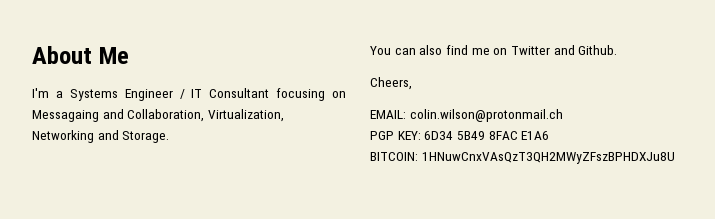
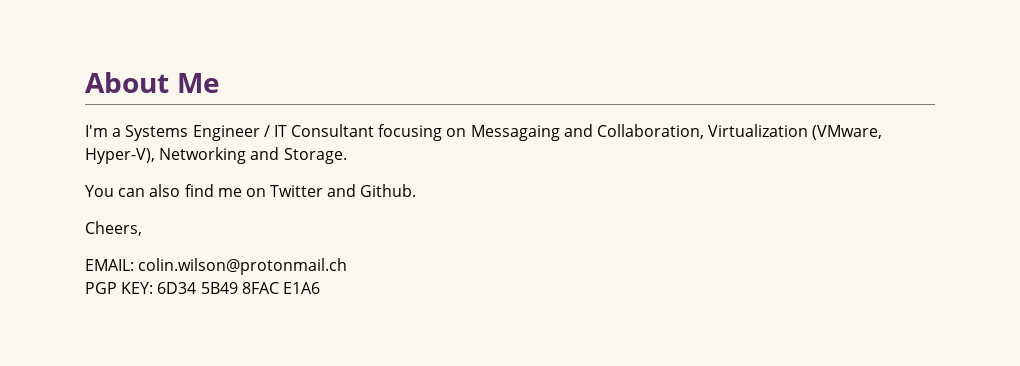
[207,109,284,122] Virtualization, -> [708,124,883,140] [85,148,155,164] Virtualization (VMware, Hyper-V),
[370,152,675,164] // BITCOIN: 1HNuwCnxVAsQzT3QH2MWyZFszBPHDXJu8U -> (320, 288) none

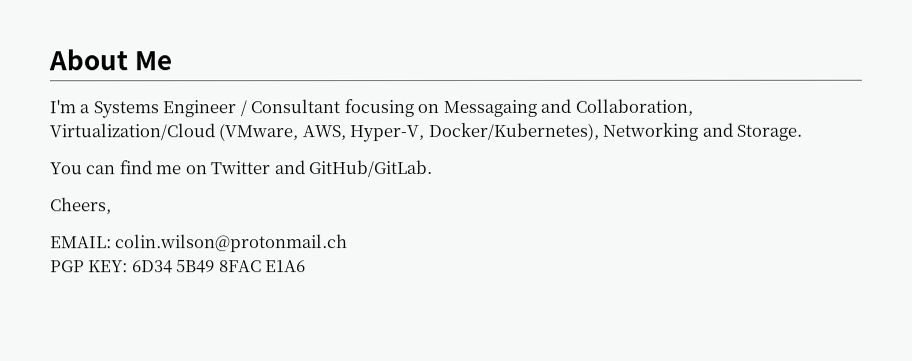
[273,125,287,137] IT -> (247, 108) none
[708,124,883,140] [85,148,155,164] Virtualization (VMware, Hyper-V), -> [49,122,599,143] Virtualization/Cloud (VMware, AWS, Hyper-V, Docker/Kubernetes),
[149,184,181,197] also -> (116, 170) none
[360,184,417,197] Github. -> [308,160,433,178] GitHub/GitLab.

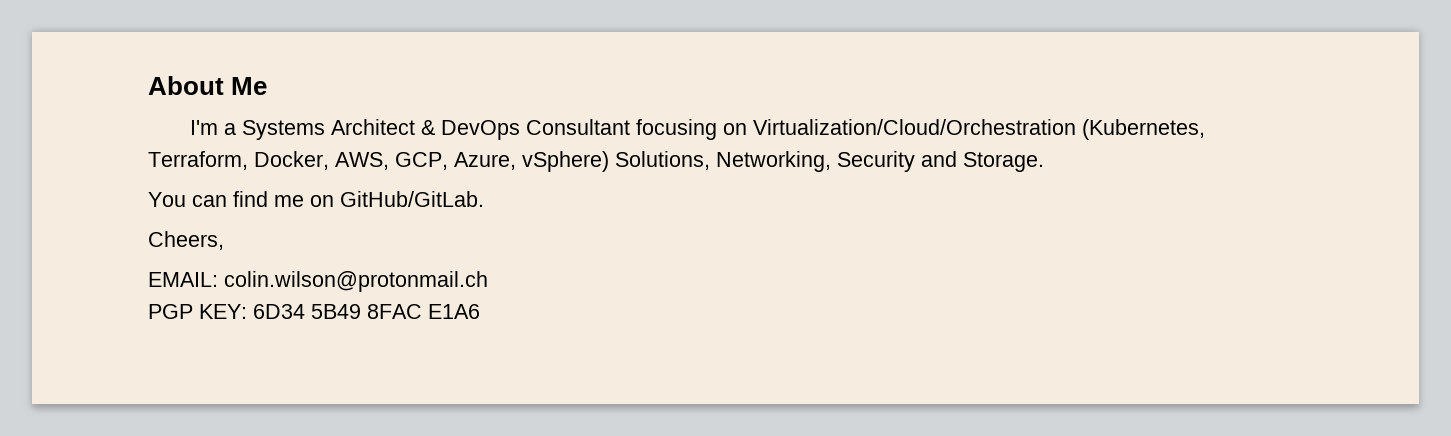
[162,98,693,118] [49,122,699,143] Engineer / Consultant focusing on Messagaing and Collaboration, Virtualization/Cloud (VMware, AWS, Hyper-V, Docker/Kubernetes), Networking -> [330,119,1205,140] [148,151,915,172] Architect & DevOps Consultant focusing on Virtualization/Cloud/Orchestration (Kubernetes, Terraform, Docker, AWS, GCP, Azure, vSphere) Solutions, Networking, Security
[210,160,305,175] Twitter and -> (334, 201) none

